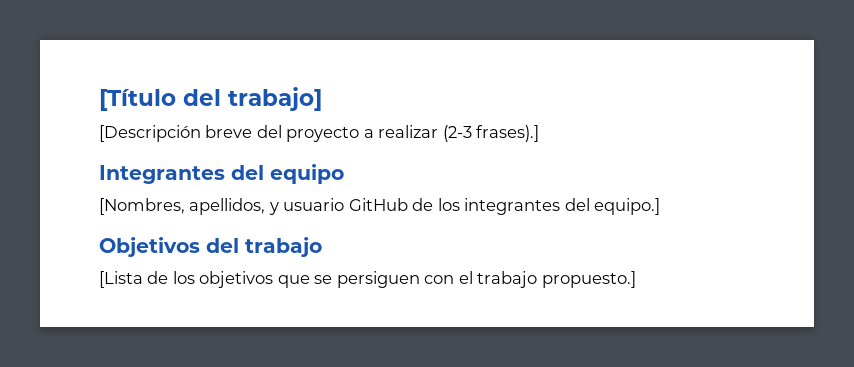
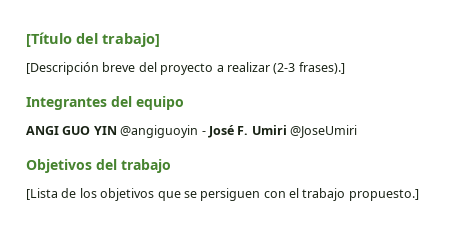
[99,198,661,215] [Nombres, apellidos, y usuario GitHub de los integrantes del equipo.] -> [26,125,357,138] ANGI GUO YIN @angiguoyin - José F. Umiri @JoseUmiri

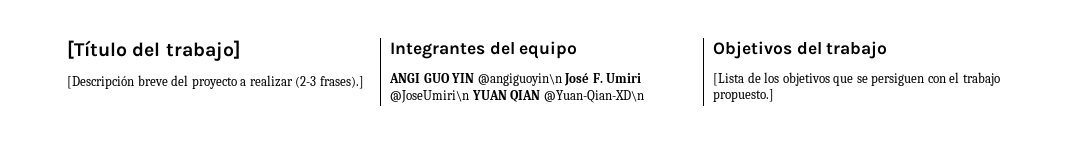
[120,125,206,138] @angiguoyin - -> [477,73,562,86] @angiguoyin\n
[290,125,357,138] @JoseUmiri -> [390,90,644,103] @JoseUmiri\n YUAN QIAN @Yuan-Qian-XD\n

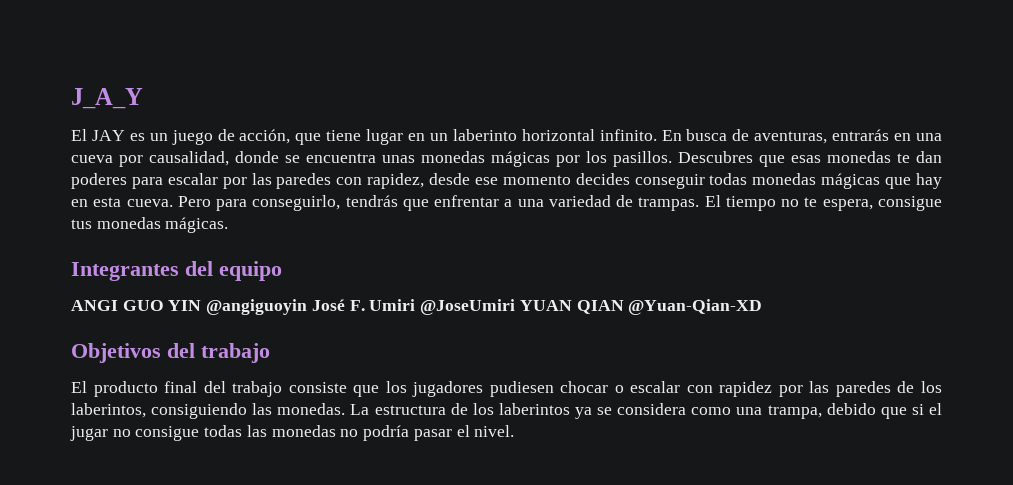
[67,40,241,61] [67,75,364,89] [Título del trabajo] // [Descripción breve del proyecto a realizar (2-3 frases).] -> [71,88,143,109] [71,129,943,145] [71,151,942,167] [71,173,942,189] [71,195,943,211] [71,217,229,233] J_A_Y // El JAY es un juego de acción, que tiene lugar en un laberinto horizontal infinito. En busca de aventuras, entrarás en una cueva por causalidad, donde se encuentra unas monedas mágicas por los pasillos. Descubres que esas monedas te dan poderes para escalar por las paredes con rapidez, desde ese momento decides conseguir todas monedas mágicas que hay en esta cueva. Pero para conseguirlo, tendrás que enfrentar a una variedad de trampas. El tiempo no te espera, consigue tus monedas mágicas.
[477,73,562,86] @angiguoyin\n -> [206,299,308,315] @angiguoyin
[390,90,469,103] @JoseUmiri\n -> [420,299,516,315] @JoseUmiri
[543,90,644,103] @Yuan-Qian-XD\n -> [628,299,763,315] @Yuan-Qian-XD
[713,72,1000,86] [713,89,774,102] [Lista de los objetivos que se persiguen con el trabajo propuesto.] -> [71,381,942,397] [71,403,942,419] [70,425,515,441] El producto final del trabajo consiste que los jugadores pudiesen chocar o escalar con rapidez por las paredes de los laberintos, consiguiendo las monedas. La estructura de los laberintos ya se considera como una trampa, debido que si el jugar no consigue todas las monedas no podría pasar el nivel.

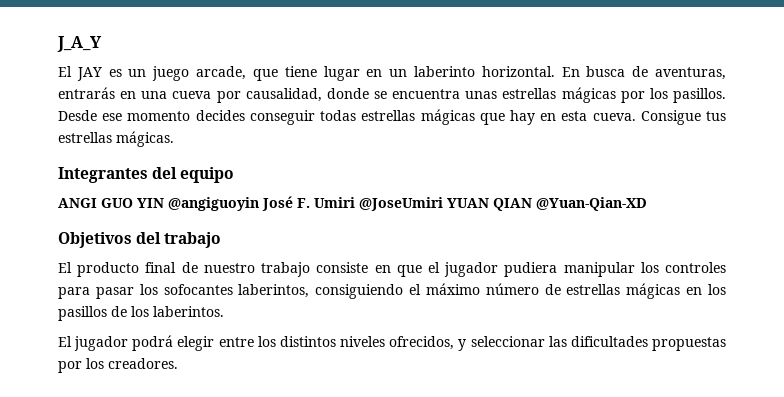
[217,129,291,144] de acción, -> [196,66,247,80] arcade,
[521,129,657,141] horizontal infinito. -> [481,66,555,77] horizontal.
[421,151,485,163] monedas -> [502,88,557,99] estrellas
[678,151,942,167] [71,173,471,189] Descubres que esas monedas te dan poderes para escalar por las paredes con rapidez, desde -> [58,110,97,121] Desde
[752,173,817,185] monedas -> [361,110,416,121] estrellas
[177,195,943,211] [71,217,161,229] Pero para conseguirlo, tendrás que enfrentar a una variedad de trampas. El tiempo no te espera, consigue tus monedas -> [640,110,726,125] [58,132,112,143] Consigue tus estrellas
[203,381,942,397] [71,403,942,419] [70,425,515,441] del trabajo consiste que los jugadores pudiesen chocar o escalar con rapidez por las paredes de los laberintos, consiguiendo las monedas. La estructura de los laberintos ya se considera como una trampa, debido que si el jugar no consigue todas las monedas no podría pasar el nivel. -> [181,262,726,277] [58,283,726,299] [58,306,224,321] [58,335,726,351] [58,358,178,373] de nuestro trabajo consiste en que el jugador pudiera manipular los controles para pasar los sofocantes laberintos, consiguiendo el máximo número de estrellas mágicas en los pasillos de los laberintos. // El jugador podrá elegir entre los distintos niveles ofrecidos, y seleccionar las dificultades propuestas por los creadores.

